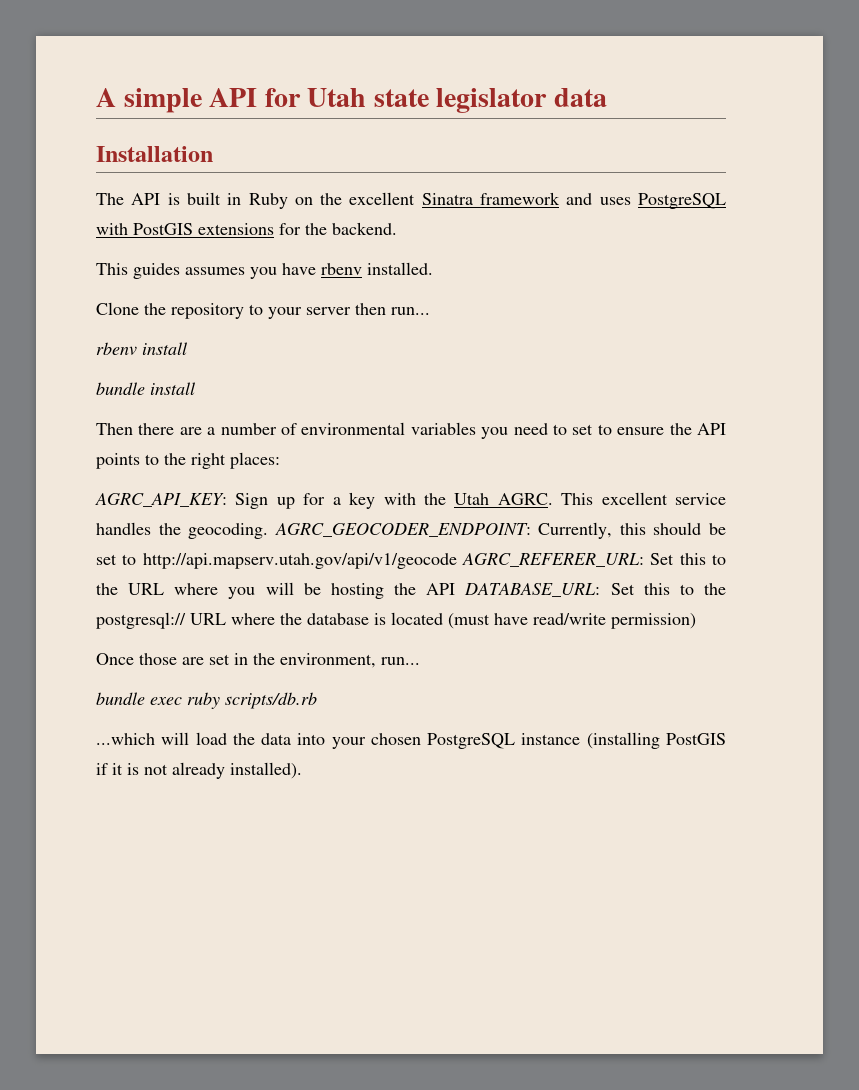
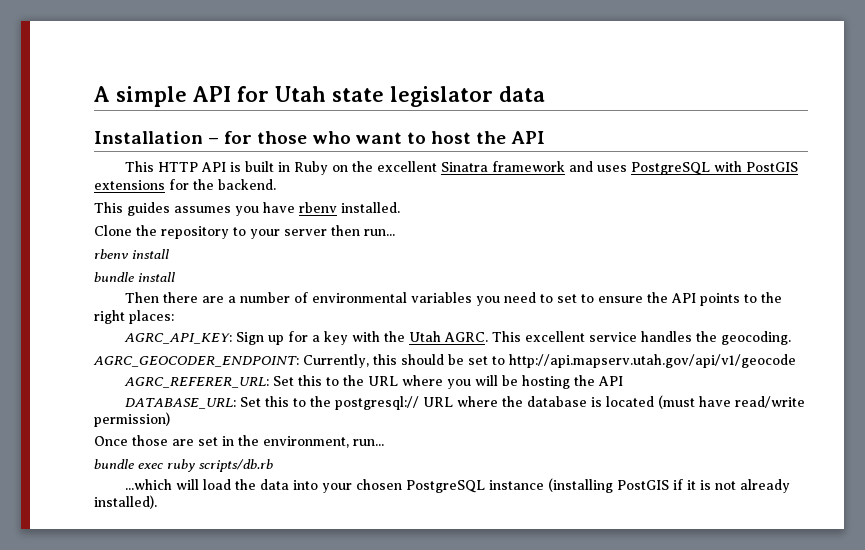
[96,193,124,205] // The -> [208,131,546,144] [125,161,199,172] – for those who want to host the API // This HTTP
(269, 531) none -> (792, 338) //
(457, 561) none -> (796, 361) //
(456, 589) none -> (624, 381) //

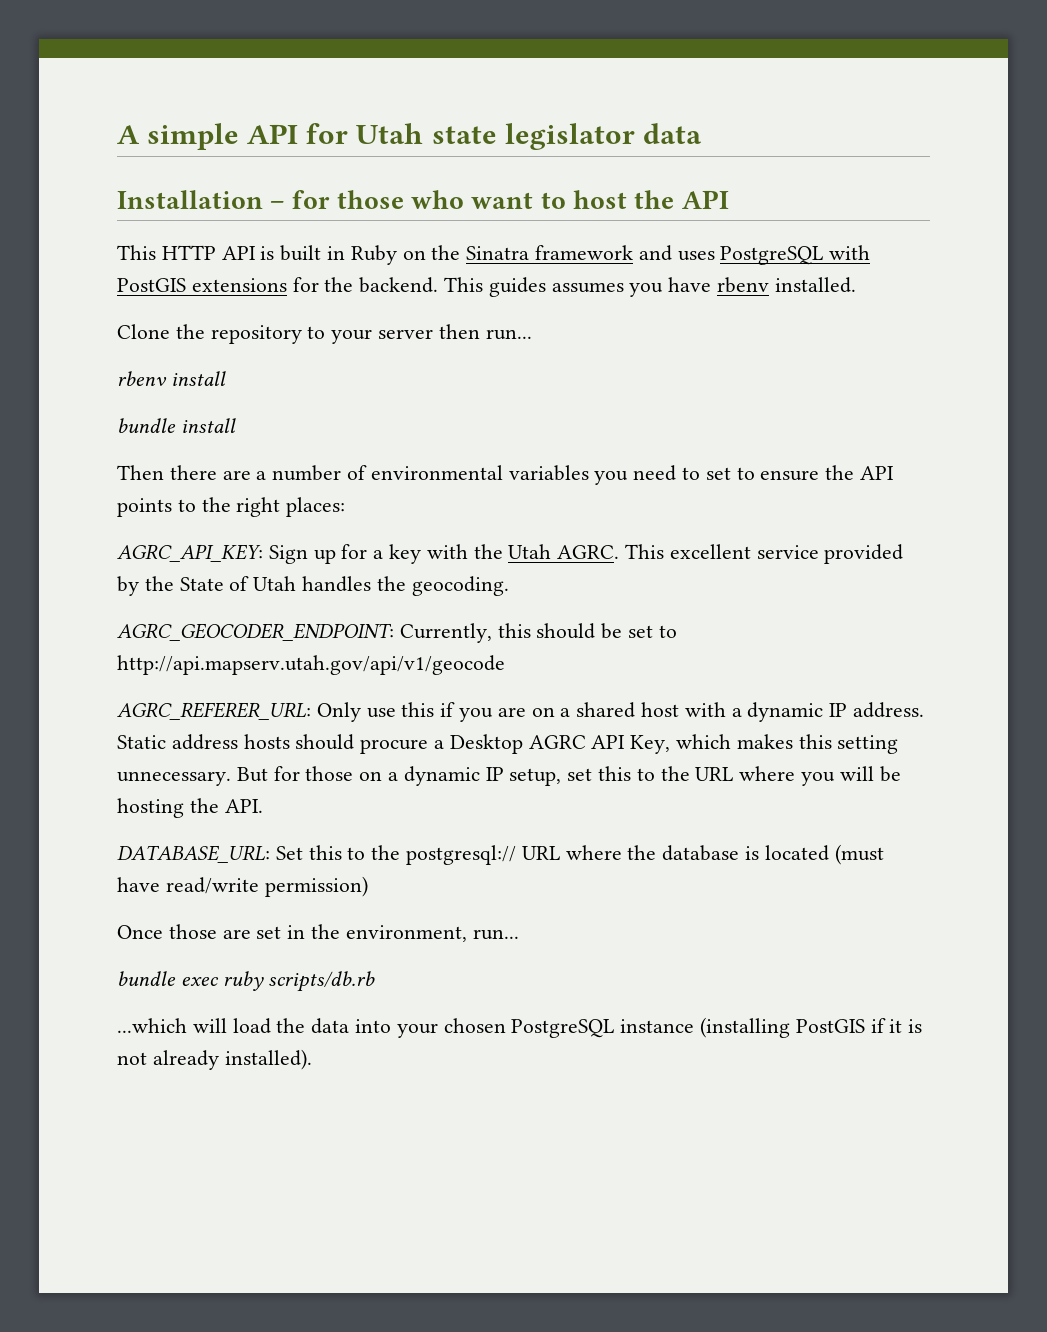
[377,161,438,172] excellent -> (461, 252) none
(276, 184) // -> (439, 285) none
(638, 337) none -> [824,544,904,564] [117,576,297,596] provided by the State of Utah
[273,376,295,386] Set -> [316,702,925,722] [117,734,899,754] [117,766,593,786] Only use this if you are on a shared host with a dynamic IP address. Static address hosts should procure a Desktop AGRC API Key, which makes this setting unnecessary. But for those on a dynamic IP setup, set
[598,376,624,386] API -> [224,799,263,813] API.

